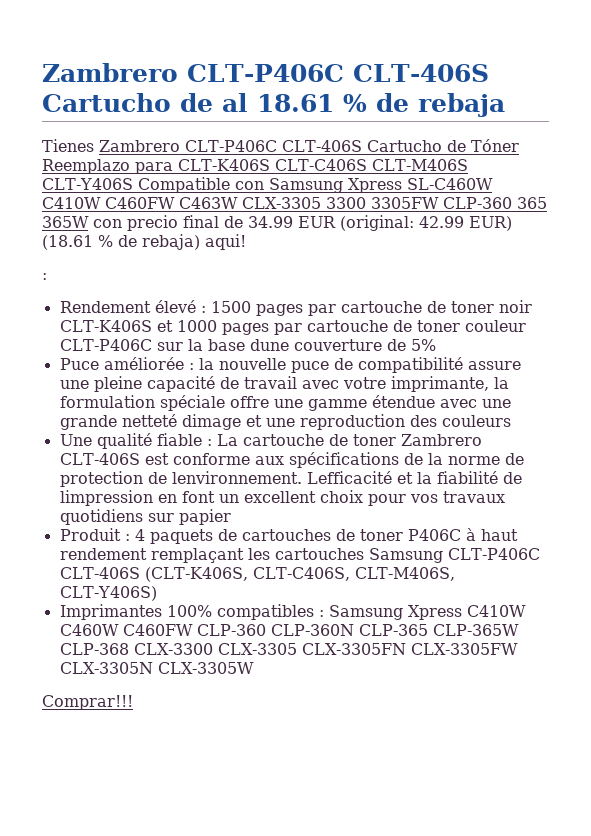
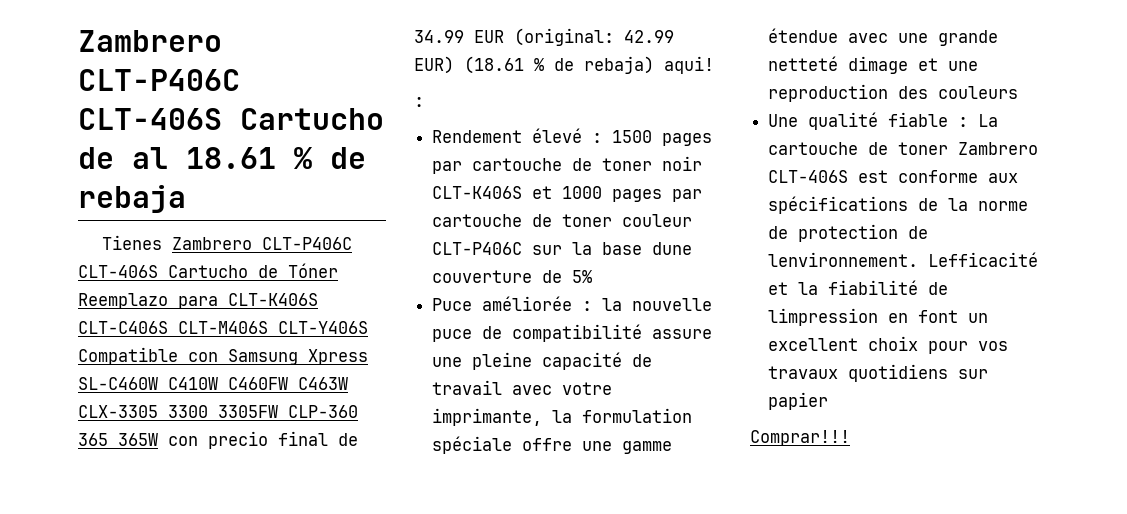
[59,528,518,544] [59,548,540,563] [59,567,456,582] [59,586,157,601] [59,604,526,620] [59,624,519,636] [59,643,518,655] [59,662,254,674] // Produit : 4 paquets de cartouches de toner P406C à haut rendement remplaçant les cartouches Samsung CLT-P406C CLT-406S (CLT-K406S, CLT-C406S, CLT-M406S, CLT-Y406S) // Imprimantes 100% compatibles : Samsung Xpress C410W C460W C460FW CLP-360 CLP-360N CLP-365 CLP-365W CLP-368 CLX-3300 CLX-3305 CLX-3305FN CLX-3305FW CLX-3305N CLX-3305W -> (829, 401) none

